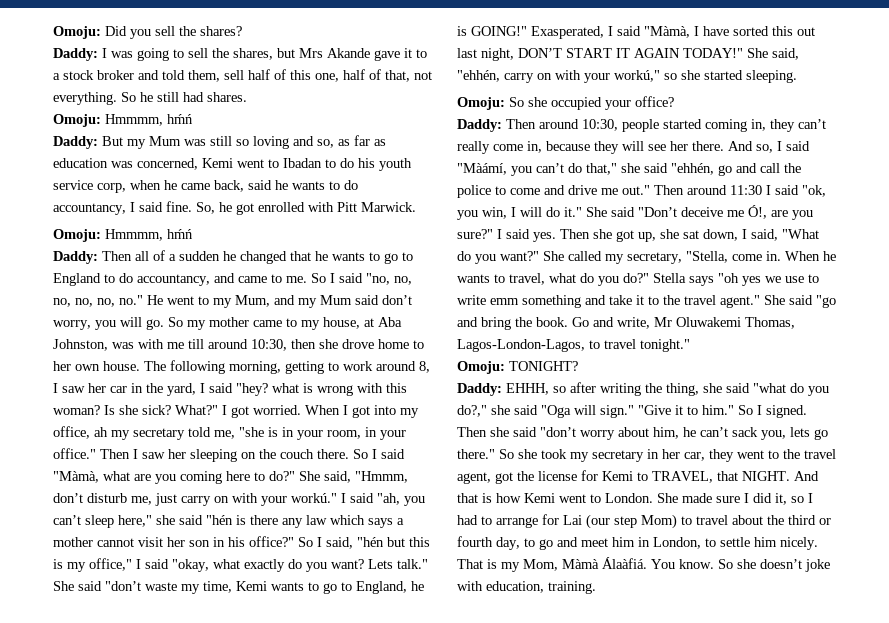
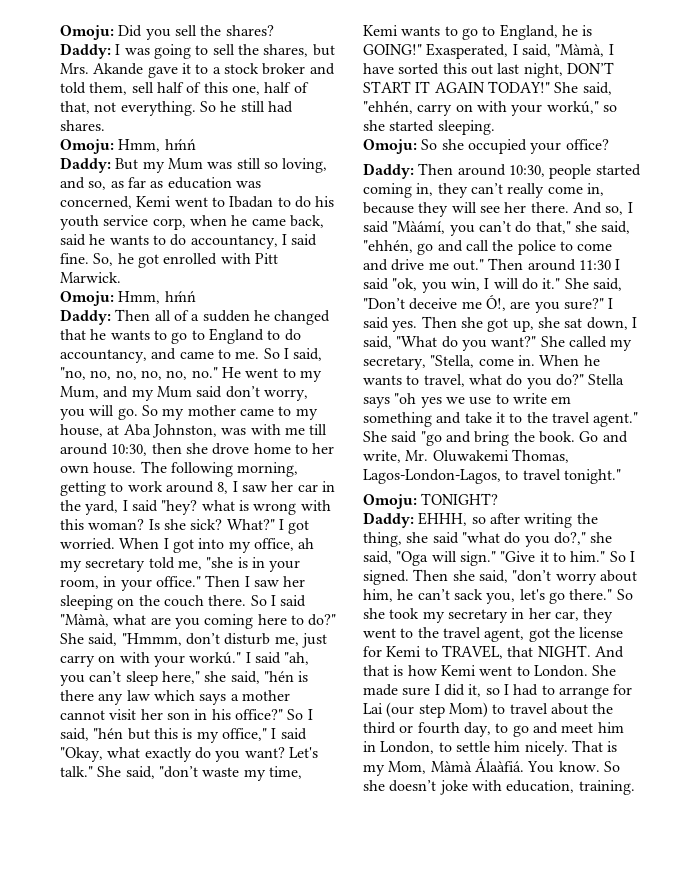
[299,48,323,58] Mrs -> [60,63,89,74] Mrs.
[105,114,163,126] Hmmmm, -> [118,139,161,152] Hmm,
[253,136,289,149] loving -> [282,158,328,173] loving,
[105,229,163,241] Hmmmm, -> [118,291,161,304] Hmm,
[339,273,363,283] said -> [293,348,323,361] said,
[179,515,203,525] said -> [230,671,260,684] said,
[172,559,209,572] "okay, -> [60,747,103,762] "Okay,
[368,559,393,569] Lets -> [288,747,318,758] Let's
[78,581,102,591] said -> [125,766,155,779] said,
[617,26,641,36] said -> [521,44,551,57] said,
[644,163,668,173] said -> [601,221,631,234] said,
[611,207,635,217] said -> [592,278,622,291] said,
[490,298,519,305] emm -> [551,396,572,404] em
[654,317,672,327] Mr -> [405,450,429,461] Mr.
[514,405,538,415] said -> [363,551,392,564] said,
[513,427,537,437] said -> [478,570,508,583] said,
[790,427,810,437] lets -> [519,589,545,600] let's

